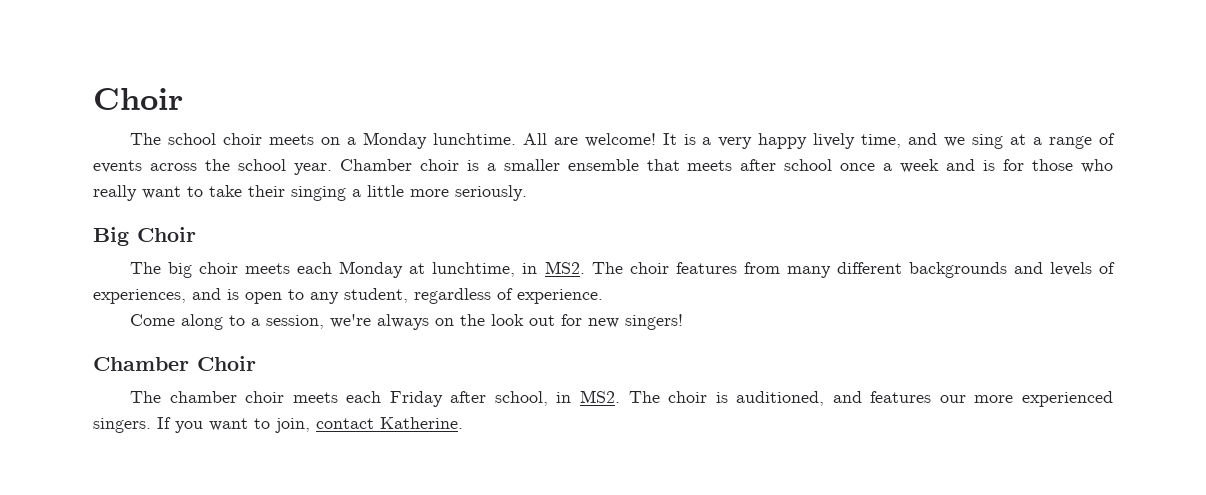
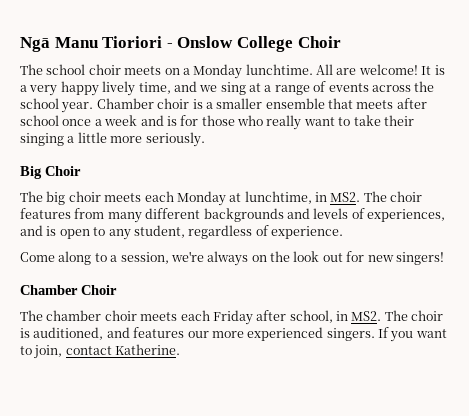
(93, 99) none -> [20,36,293,52] Ngā Manu Tioriori - Onslow College

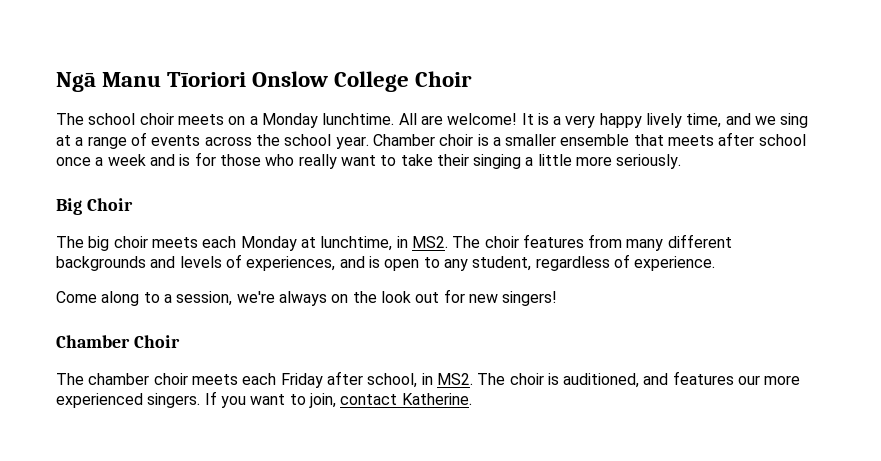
[102,36,173,48] Tioriori - -> [167,72,247,87] Tīoriori

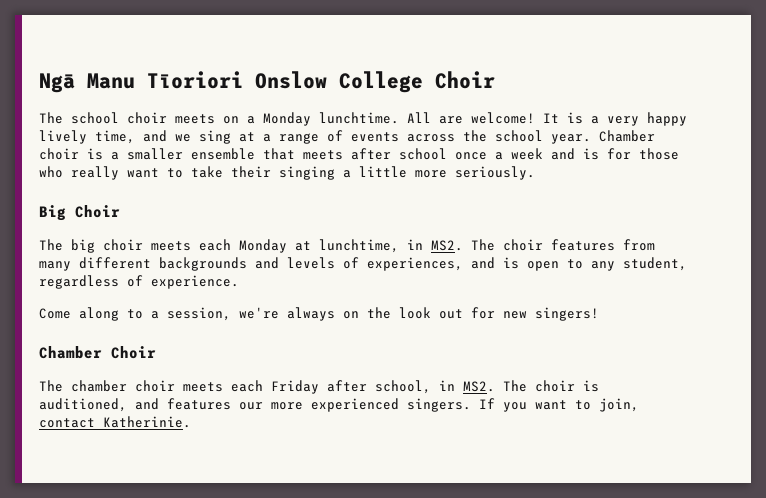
[401,393,472,405] Katherine. -> [103,416,191,428] Katherinie.

